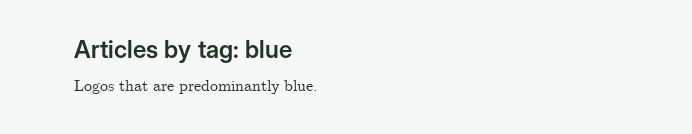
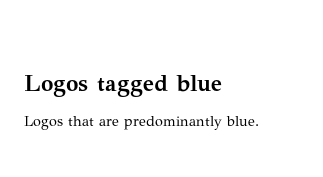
[74,40,239,63] Articles by tag: -> [24,75,168,97] Logos tagged

